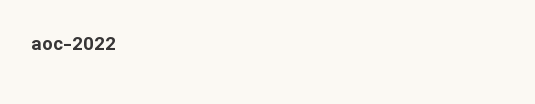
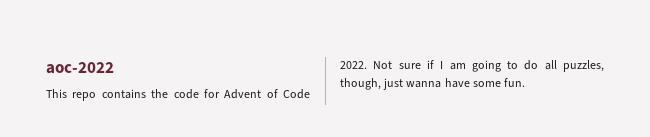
(116, 43) none -> [46,89,310,101] [340,60,604,72] [340,78,526,90] // This repo contains the code for Advent of Code 2022. Not sure if I am going to do all puzzles, though, just wanna have some fun.

